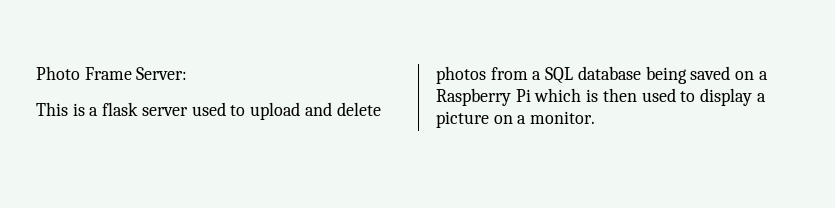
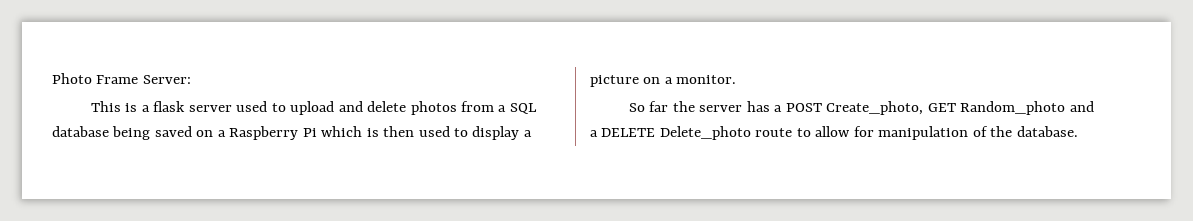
(596, 117) none -> [629,101,1094,115] [590,126,1078,140] // So far the server has a POST Create_photo, GET Random_photo and a DELETE Delete_photo route to allow for manipulation of the database.

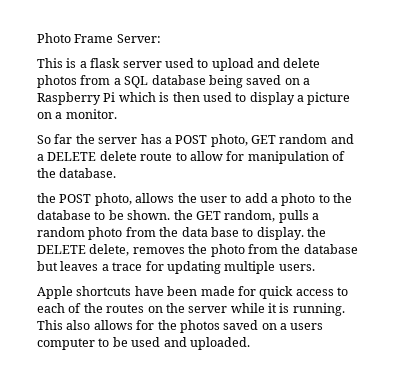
[826,101,1066,115] Create_photo, GET Random_photo -> [210,134,328,147] photo, GET random
[659,126,751,140] Delete_photo -> [99,151,137,161] delete
(1078, 131) none -> [37,193,353,206] [37,210,319,223] [37,227,326,240] [37,244,358,257] [37,261,315,274] [37,286,348,299] [37,303,345,316] [37,320,324,333] [37,337,250,350] // the POST photo, allows the user to add a photo to the database to be shown. the GET random, pulls a random photo from the data base to display. the DELETE delete, removes the photo from the database but leaves a trace for updating multiple users. // Apple shortcuts have been made for quick access to each of the routes on the server while it is running. This also allows for the photos saved on a users computer to be used and uploaded.

